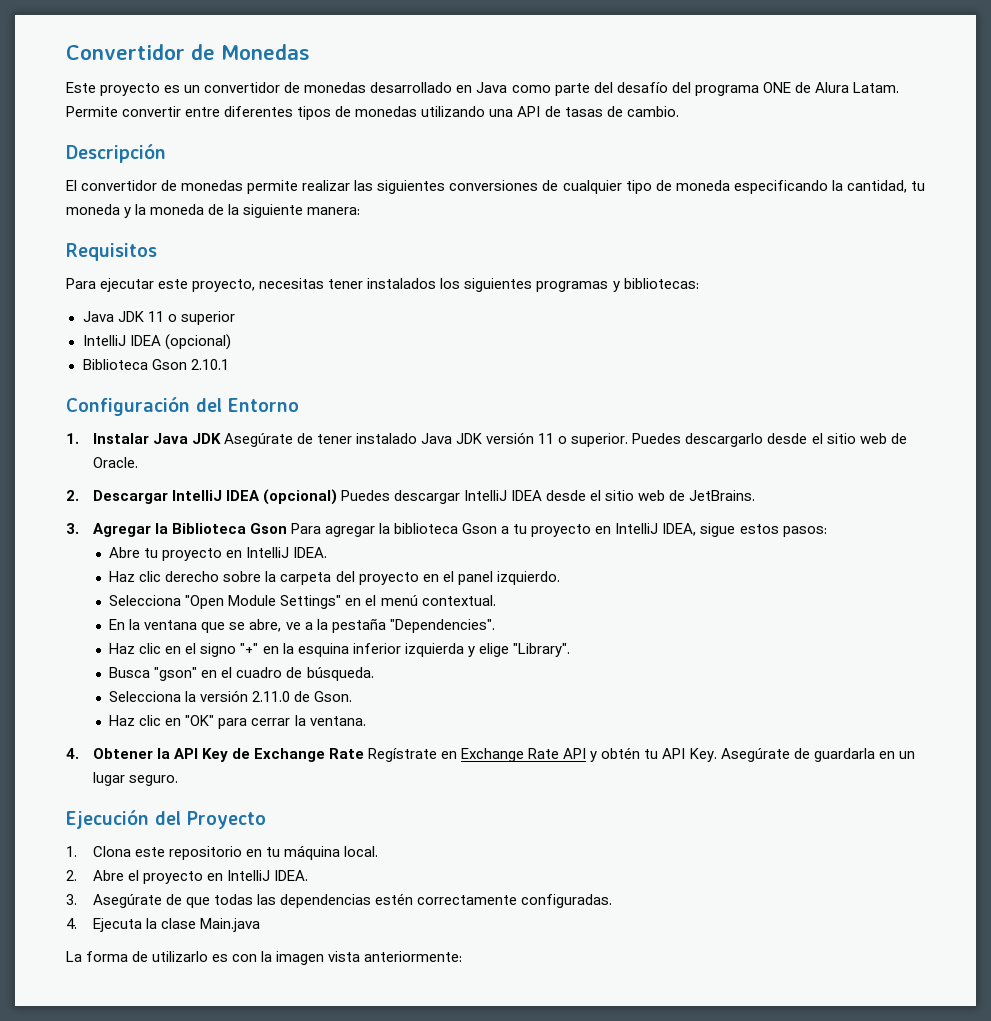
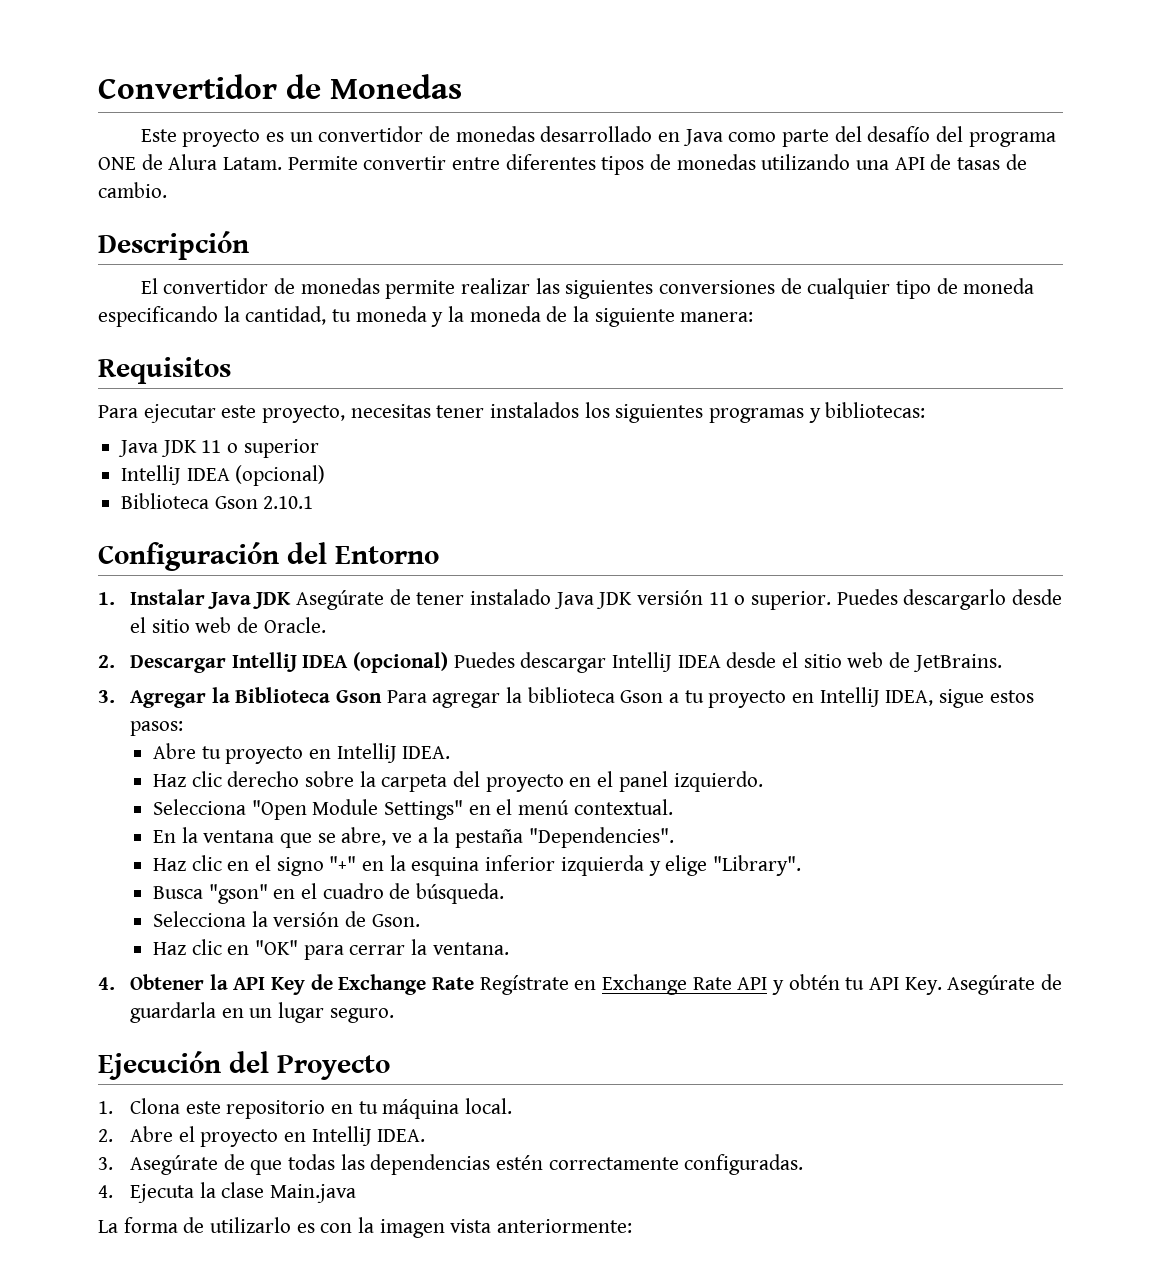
[252,691,291,702] 2.11.0 -> (340, 919) none

